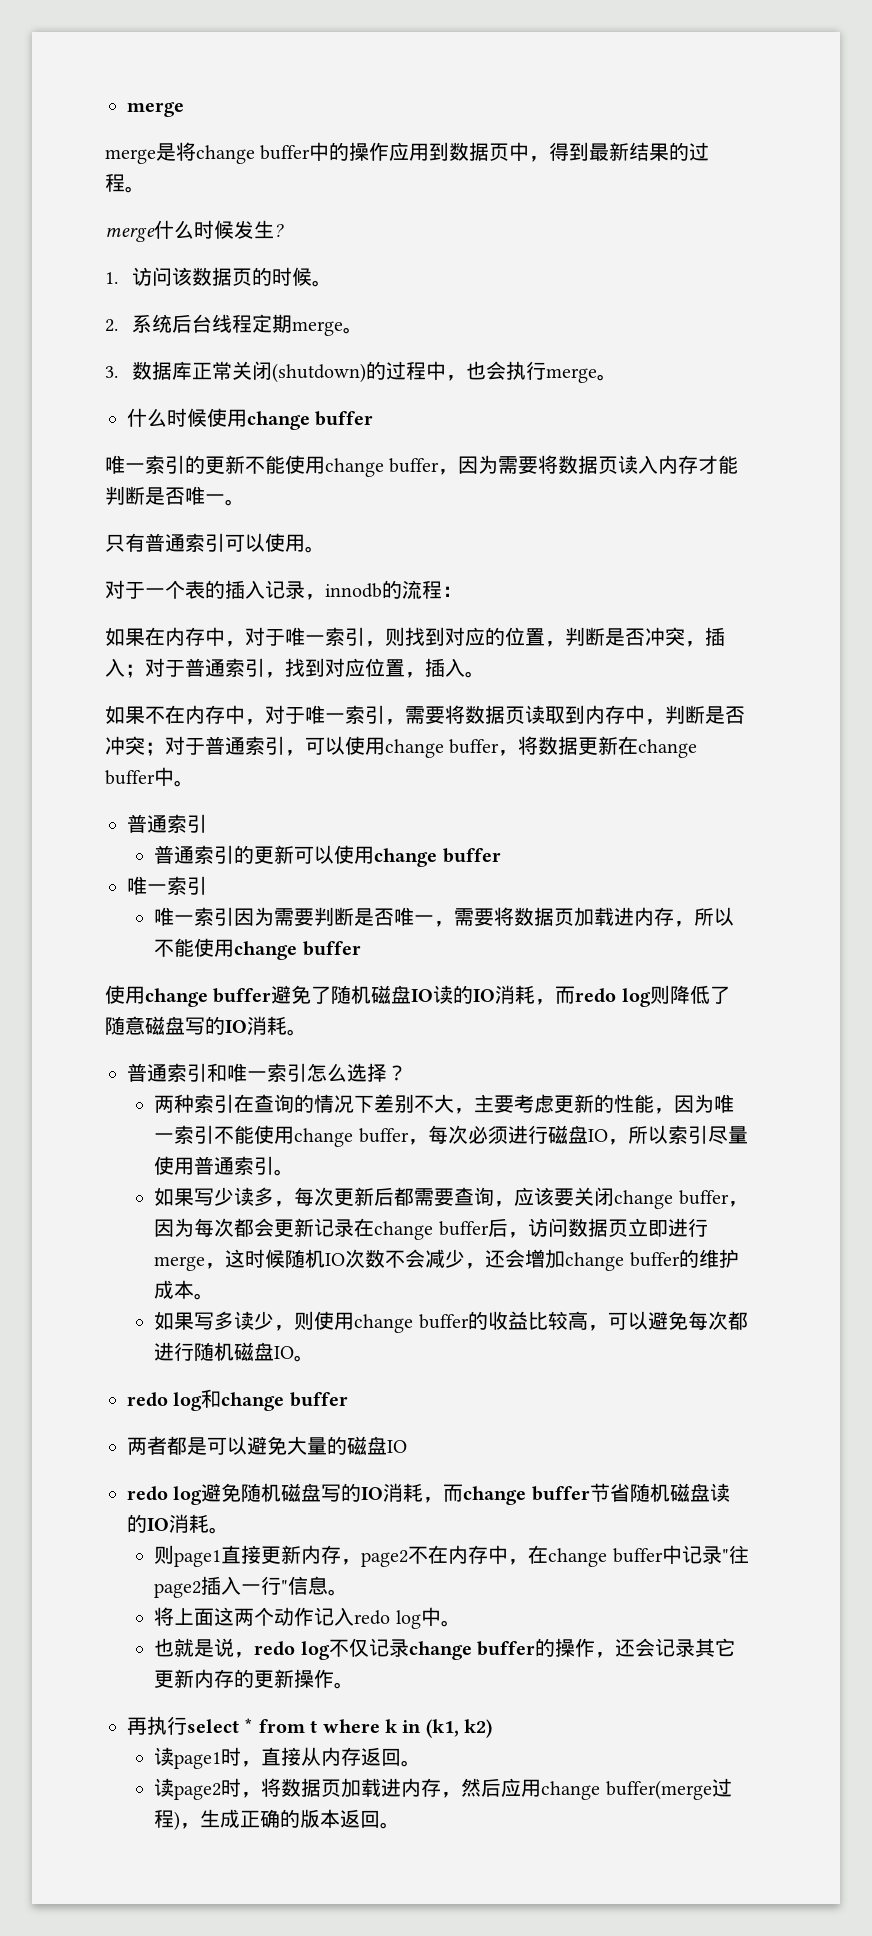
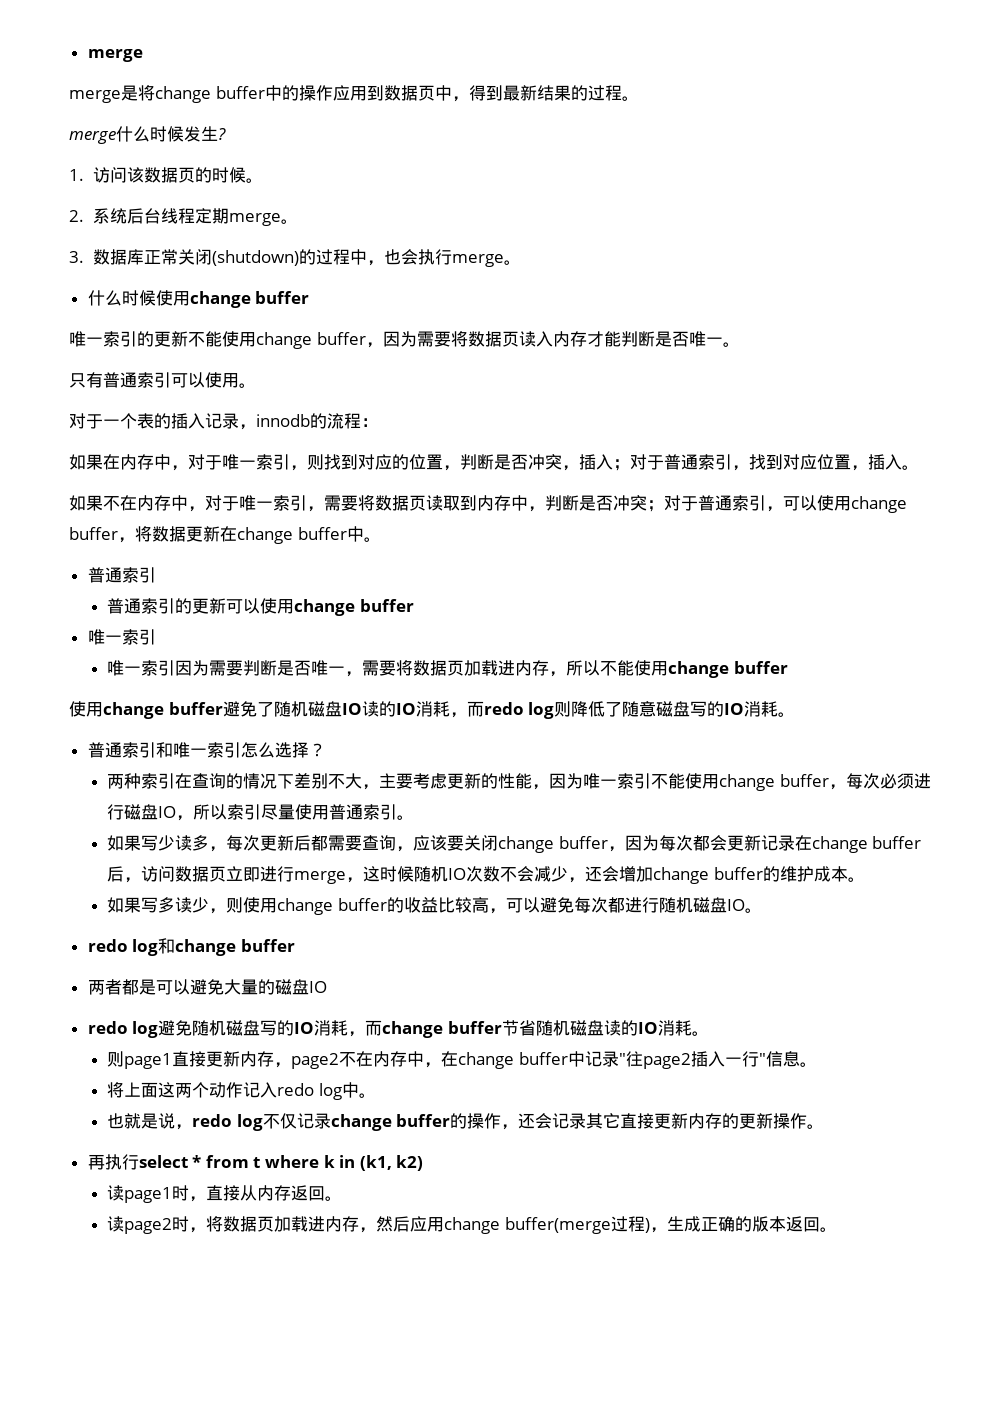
(736, 1647) none -> [620,1113,655,1129] 直接

